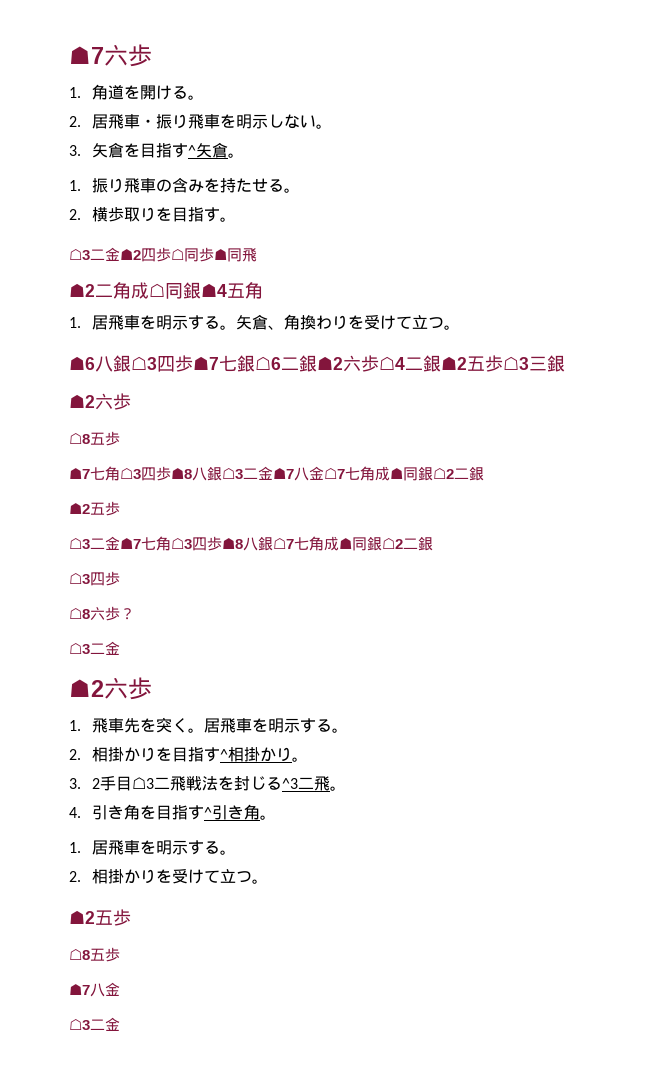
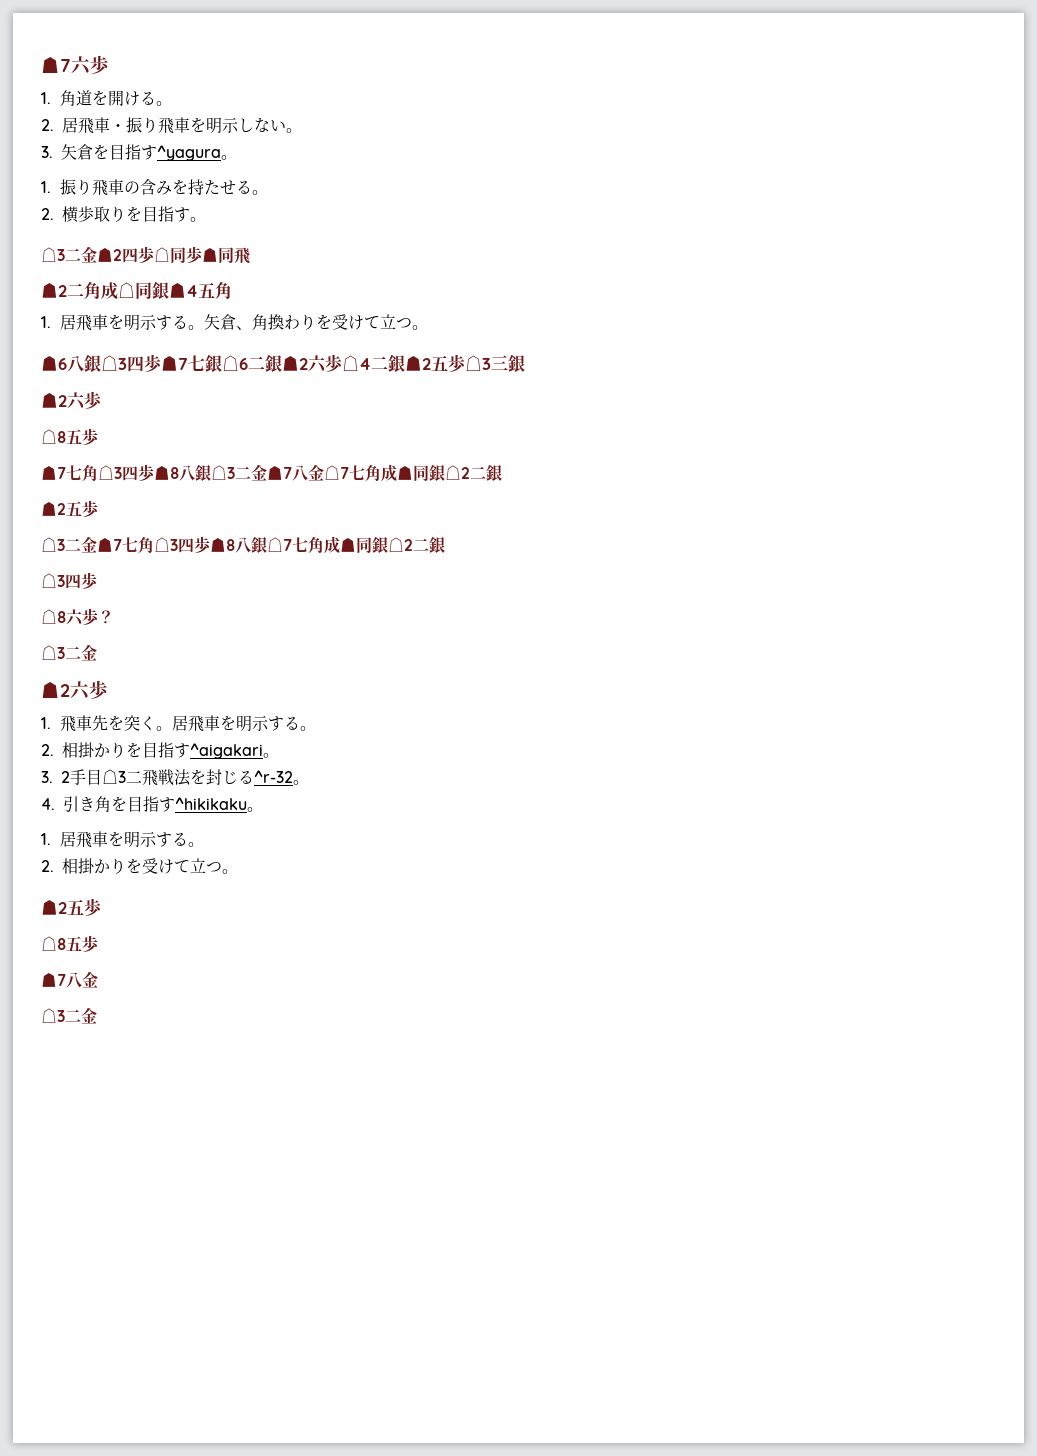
[188,142,229,158] ^矢倉 -> [157,145,221,161] ^yagura
[220,747,293,762] ^相掛かり -> [190,743,263,759] ^aigakari
[282,776,331,791] ^3二飛 -> [254,770,293,783] ^r-32
[204,804,261,820] ^引き角 -> [175,797,247,810] ^hikikaku

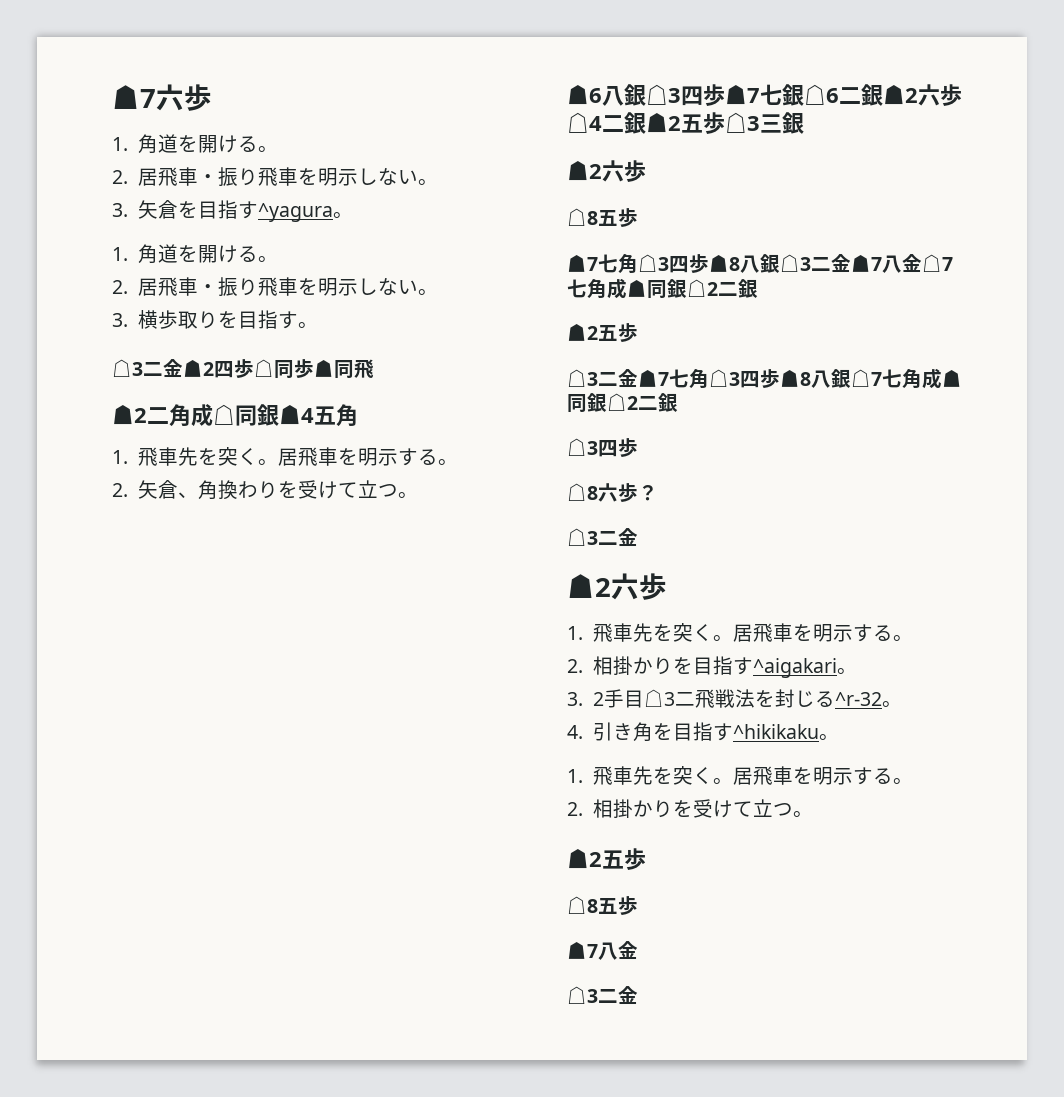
[59,179,268,196] [41,208,54,220] 振り飛車の含みを持たせる。 // 2. -> [137,244,278,264] [112,277,438,297] [112,313,128,327] 角道を開ける。 // 2.居飛車・振り飛車を明示しない。 // 3.
[59,314,204,331] 居飛車を明示する。 -> [137,447,458,466] [112,483,128,497] 飛車先を突く。居飛車を明示する。 // 2.
(51, 839) none -> [592,766,733,785] 飛車先を突く。

